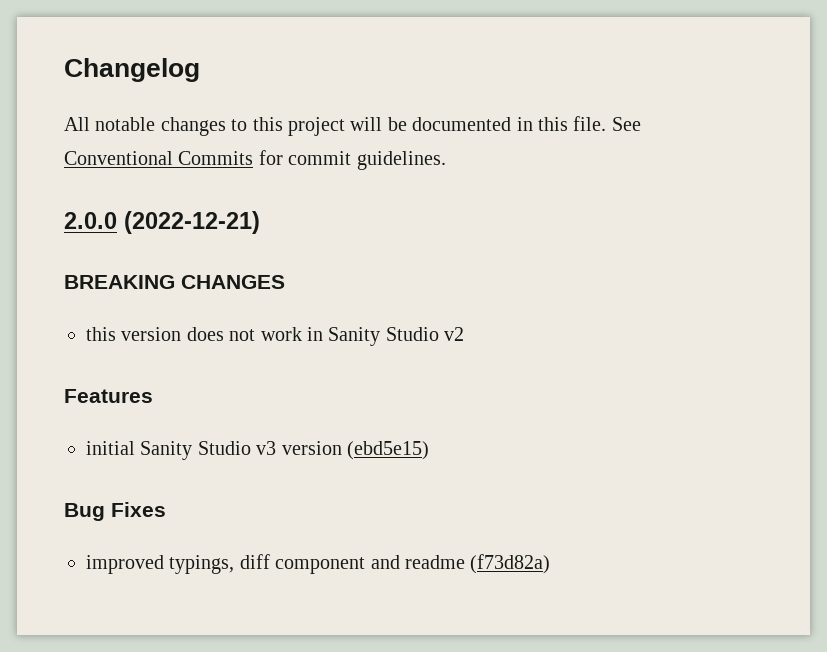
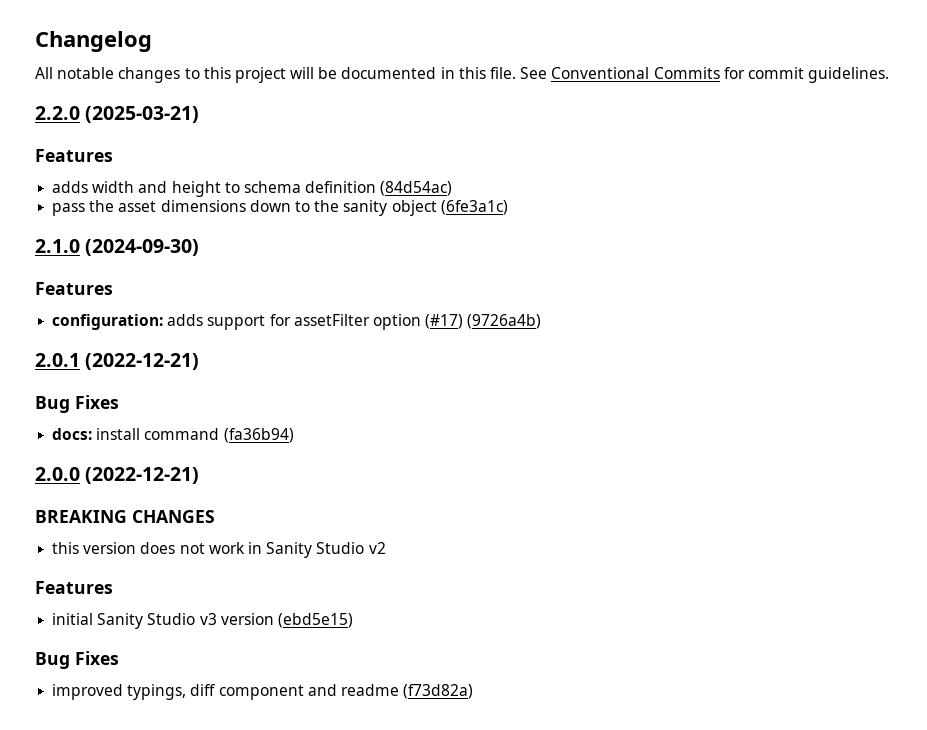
(446, 160) none -> [35,106,200,123] [35,149,113,162] [52,181,453,197] [52,200,508,216] [35,239,200,256] [35,282,113,295] [52,314,542,330] [35,353,200,370] [35,395,119,413] [52,428,294,443] // 2.2.0 (2025-03-21) // Features // adds width and height to schema definition (84d54ac) // pass the asset dimensions down to the sanity object (6fe3a1c) // 2.1.0 (2024-09-30) // Features // configuration: adds support for assetFilter option (#17) (9726a4b) // 2.0.1 (2022-12-21) // Bug Fixes // docs: install command (fa36b94)

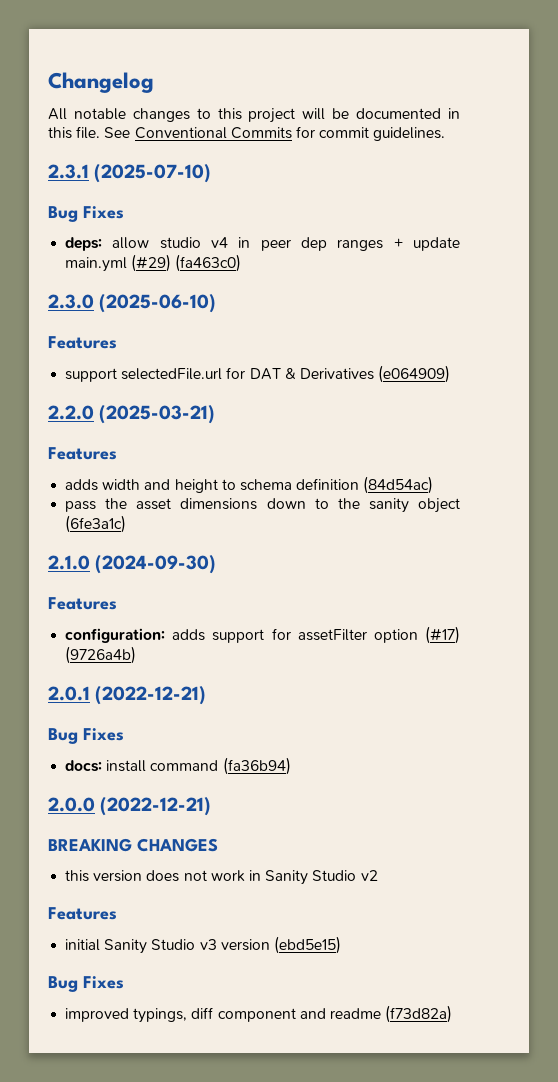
(890, 75) none -> [48,164,212,183] [48,206,124,222] [65,237,460,251] [65,254,242,272] [48,294,217,313] [48,336,117,349] [65,365,451,383] // 2.3.1 (2025-07-10) // Bug Fixes // deps: allow studio v4 in peer dep ranges + update main.yml (#29) (fa463c0) // 2.3.0 (2025-06-10) // Features // support selectedFile.url for DAT & Derivatives (e064909)

